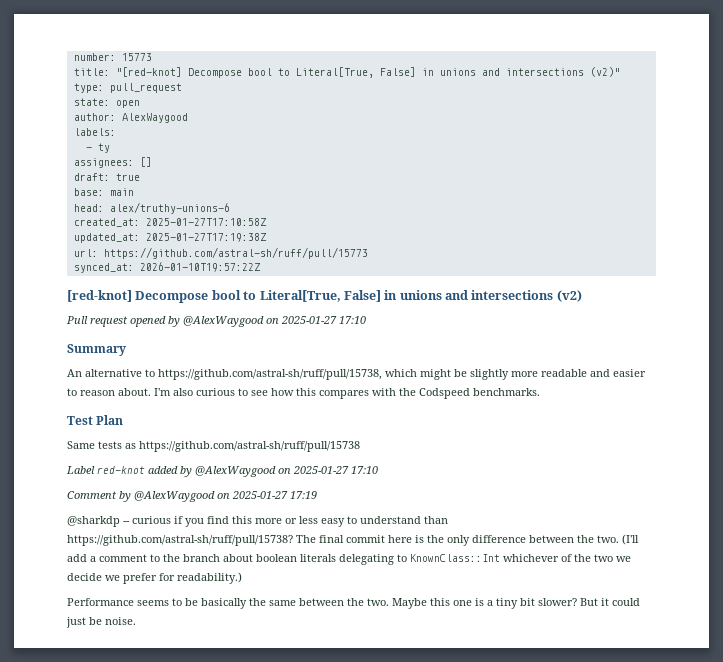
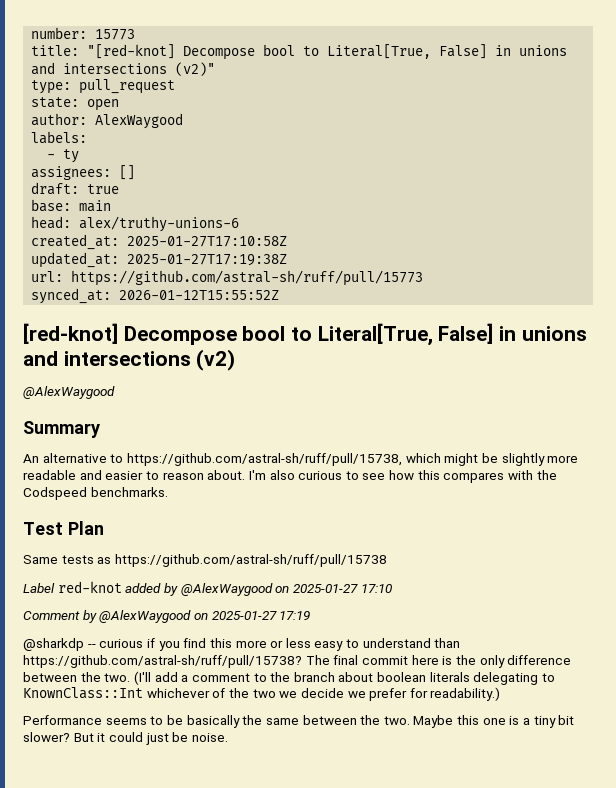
[139,262,261,272] 2026-01-10T19:57:22Z -> [119,290,280,300] 2026-01-12T15:55:52Z
[66,316,366,327] Pull request opened by @AlexWaygood on 2025-01-27 17:10 -> [23,386,115,399] @AlexWaygood

